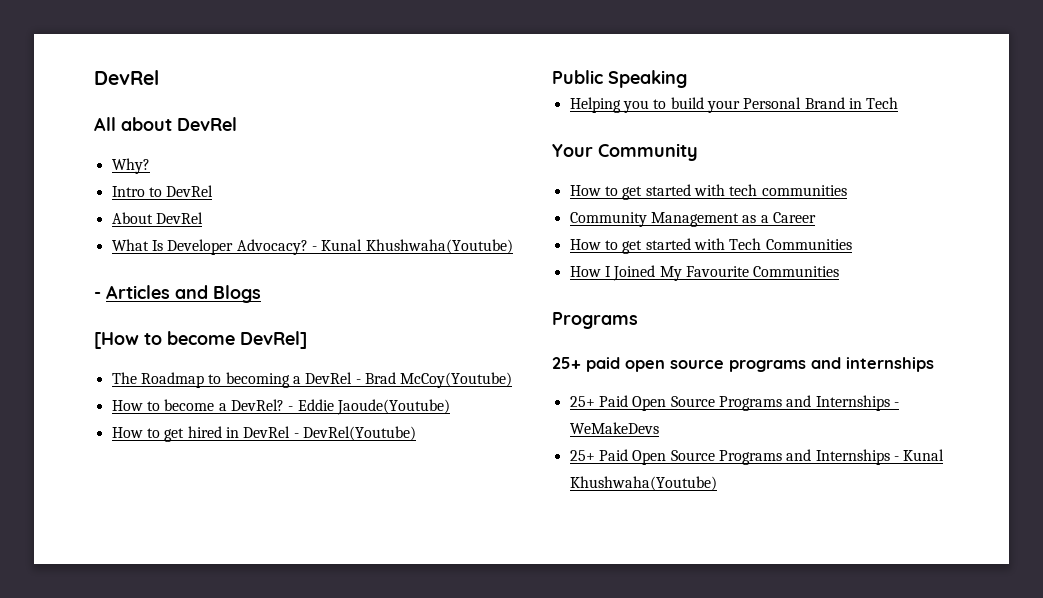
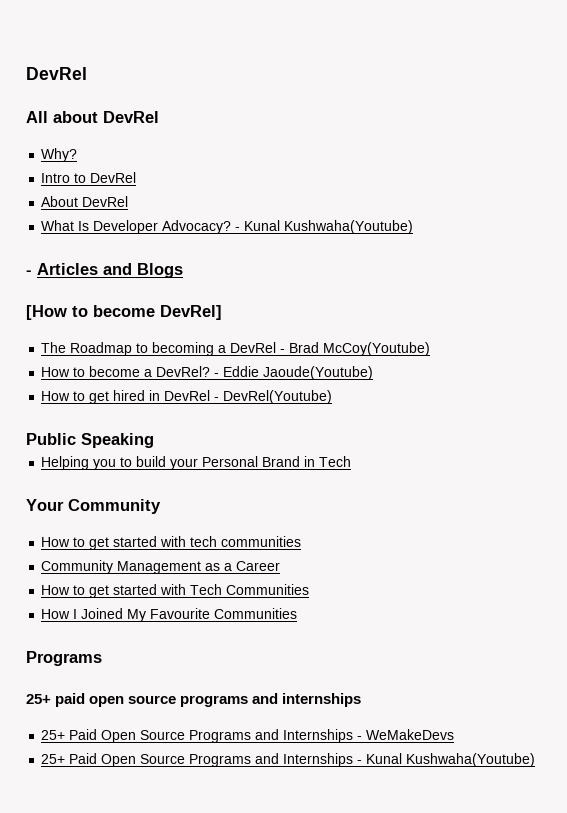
[365,239,513,254] Khushwaha(Youtube) -> [284,220,414,234] Kushwaha(Youtube)
[569,476,717,491] Khushwaha(Youtube) -> [406,753,536,767] Kushwaha(Youtube)

